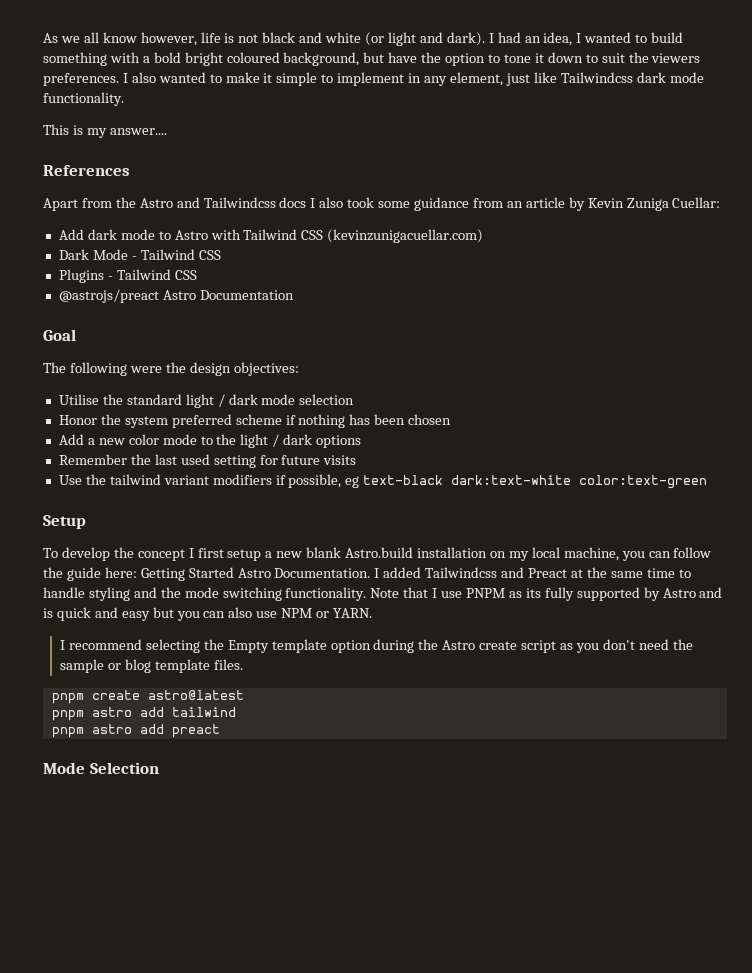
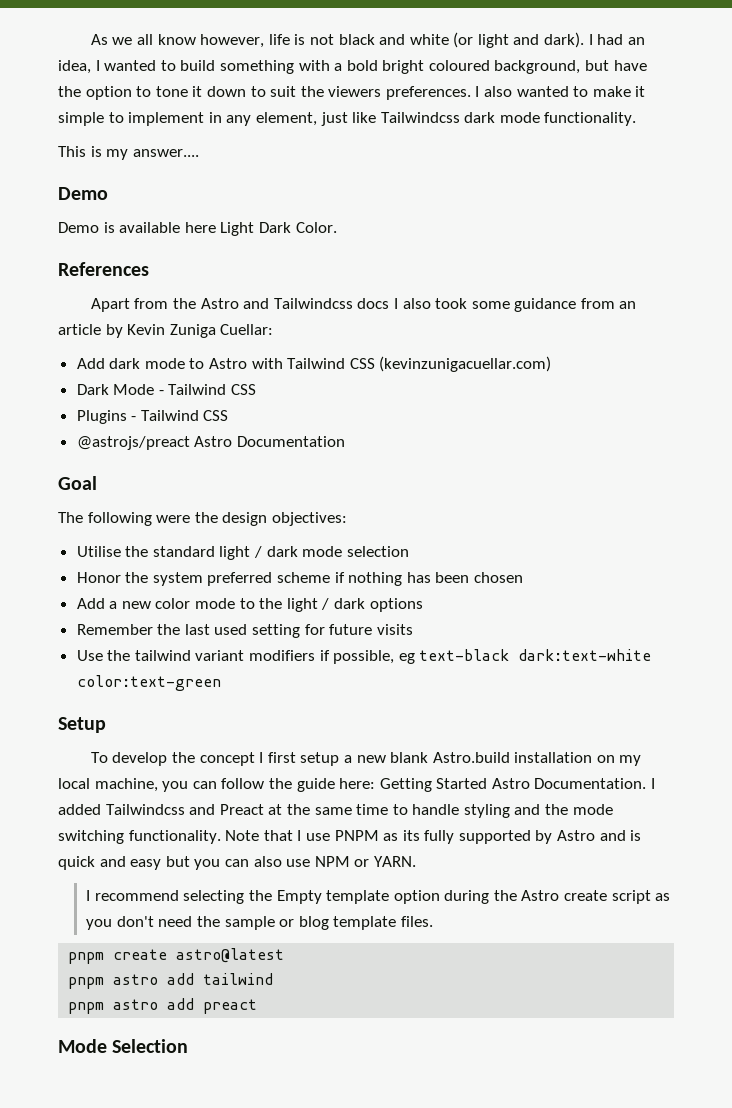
(167, 131) none -> [58,187,108,200] [58,222,337,236] // Demo // Demo is available here Light Dark Color.

